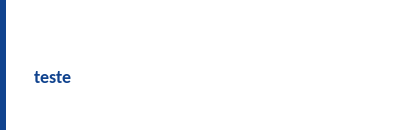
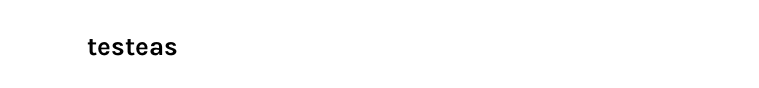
[34,71,71,83] teste -> [87,39,178,56] testeas

